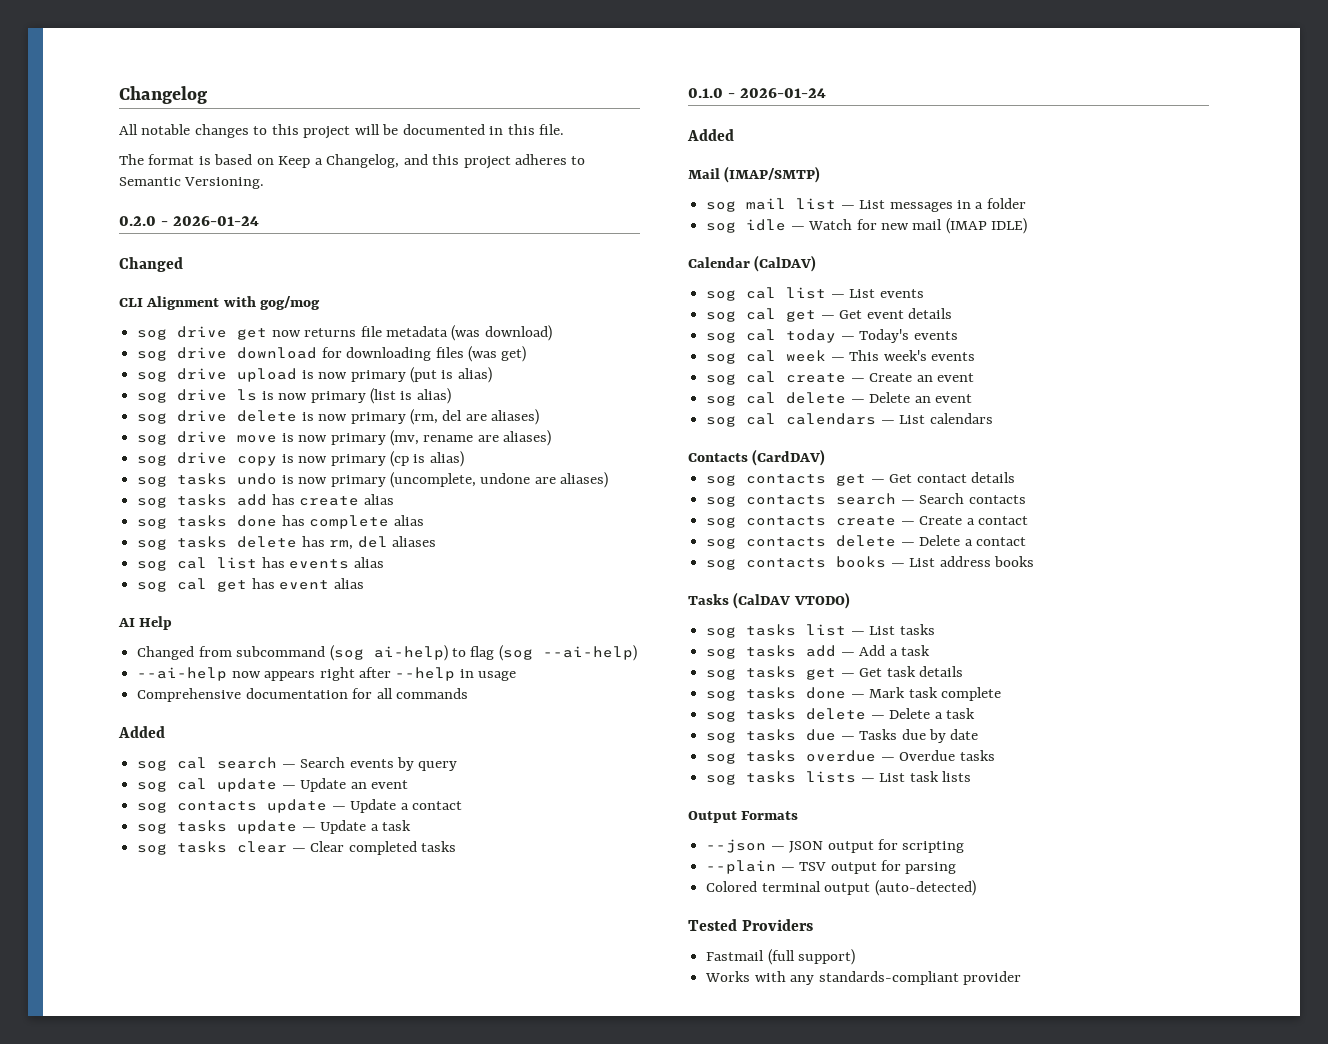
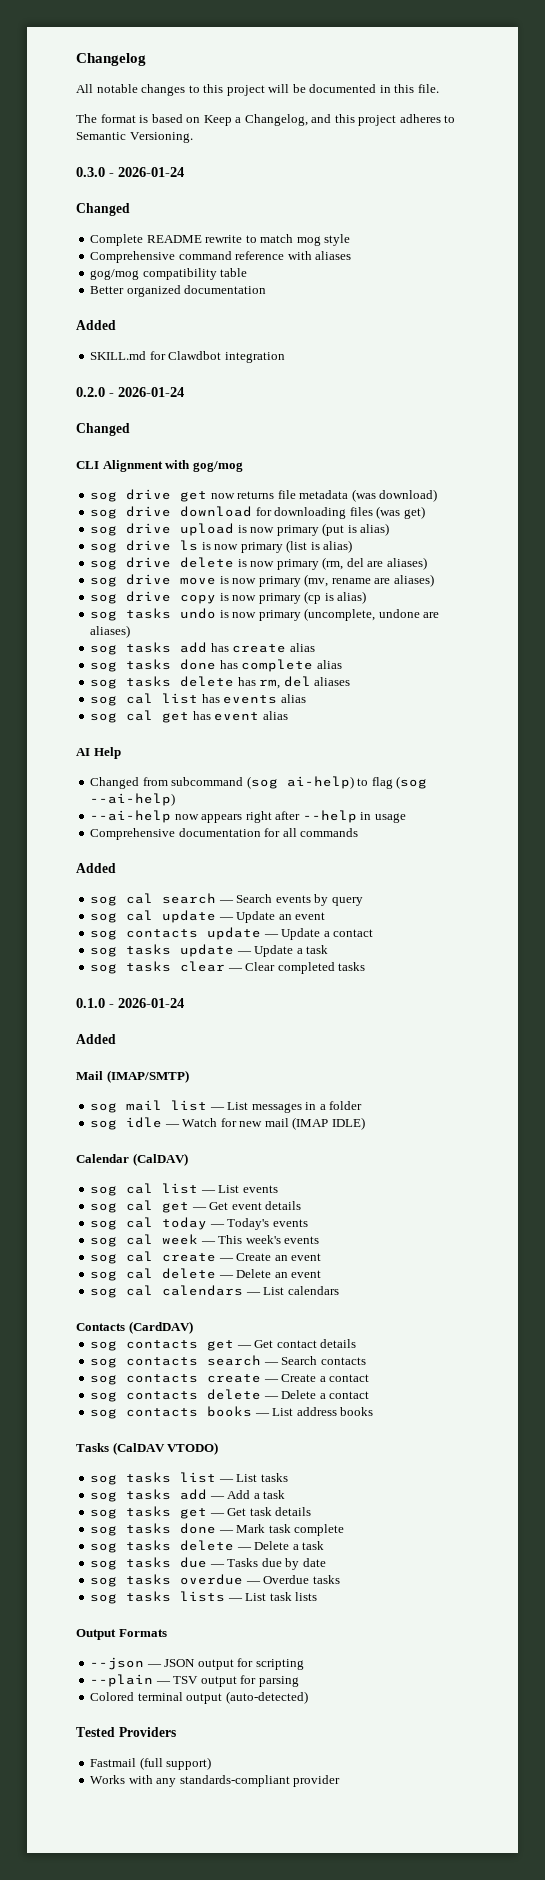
(265, 183) none -> [76,167,184,177] [76,203,130,216] [90,234,351,246] [90,251,352,263] [90,268,248,280] [90,285,267,297] [76,320,116,330] [90,351,285,363] // 0.3.0 - 2026-01-24 // Changed // Complete README rewrite to match mog style // Comprehensive command reference with aliases // gog/mog compatibility table // Better organized documentation // Added // SKILL.md for Clawdbot integration

